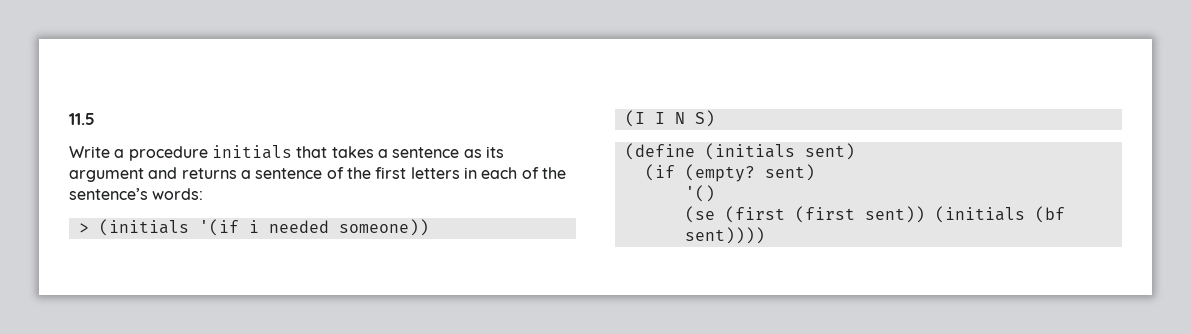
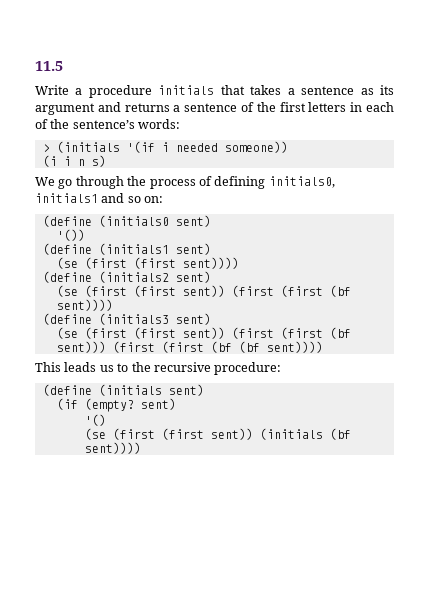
[624,110,715,127] (I I N S) -> [42,155,106,167] [35,176,335,189] [35,193,164,203] [42,215,211,227] [56,229,85,241] [42,243,211,255] [56,257,239,269] [42,271,211,283] [56,285,351,297] [56,299,113,311] [42,313,211,325] [56,327,351,339] [56,341,323,353] [35,362,282,375] (i i n s) // We go through the process of defining initials0, initials1 and so on: // (define (initials0 sent) // '()) // (define (initials1 sent) // (se (first (first sent)))) // (define (initials2 sent) // (se (first (first sent)) (first (first (bf sent)))) // (define (initials3 sent) // (se (first (first sent)) (first (first (bf sent))) (first (first (bf (bf sent)))) // This leads us to the recursive procedure:

